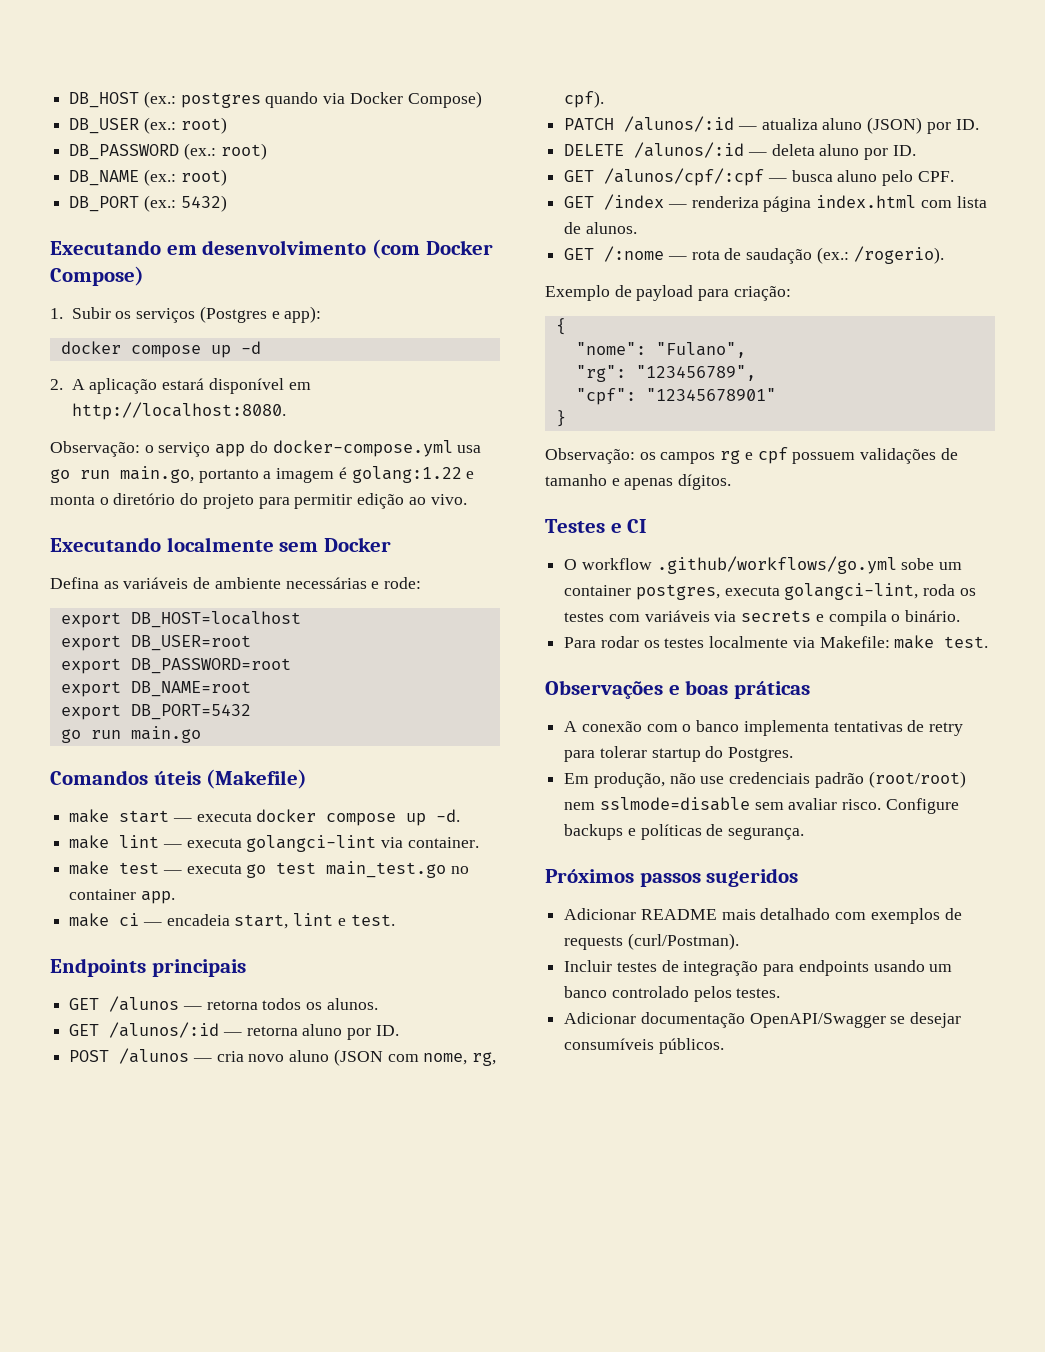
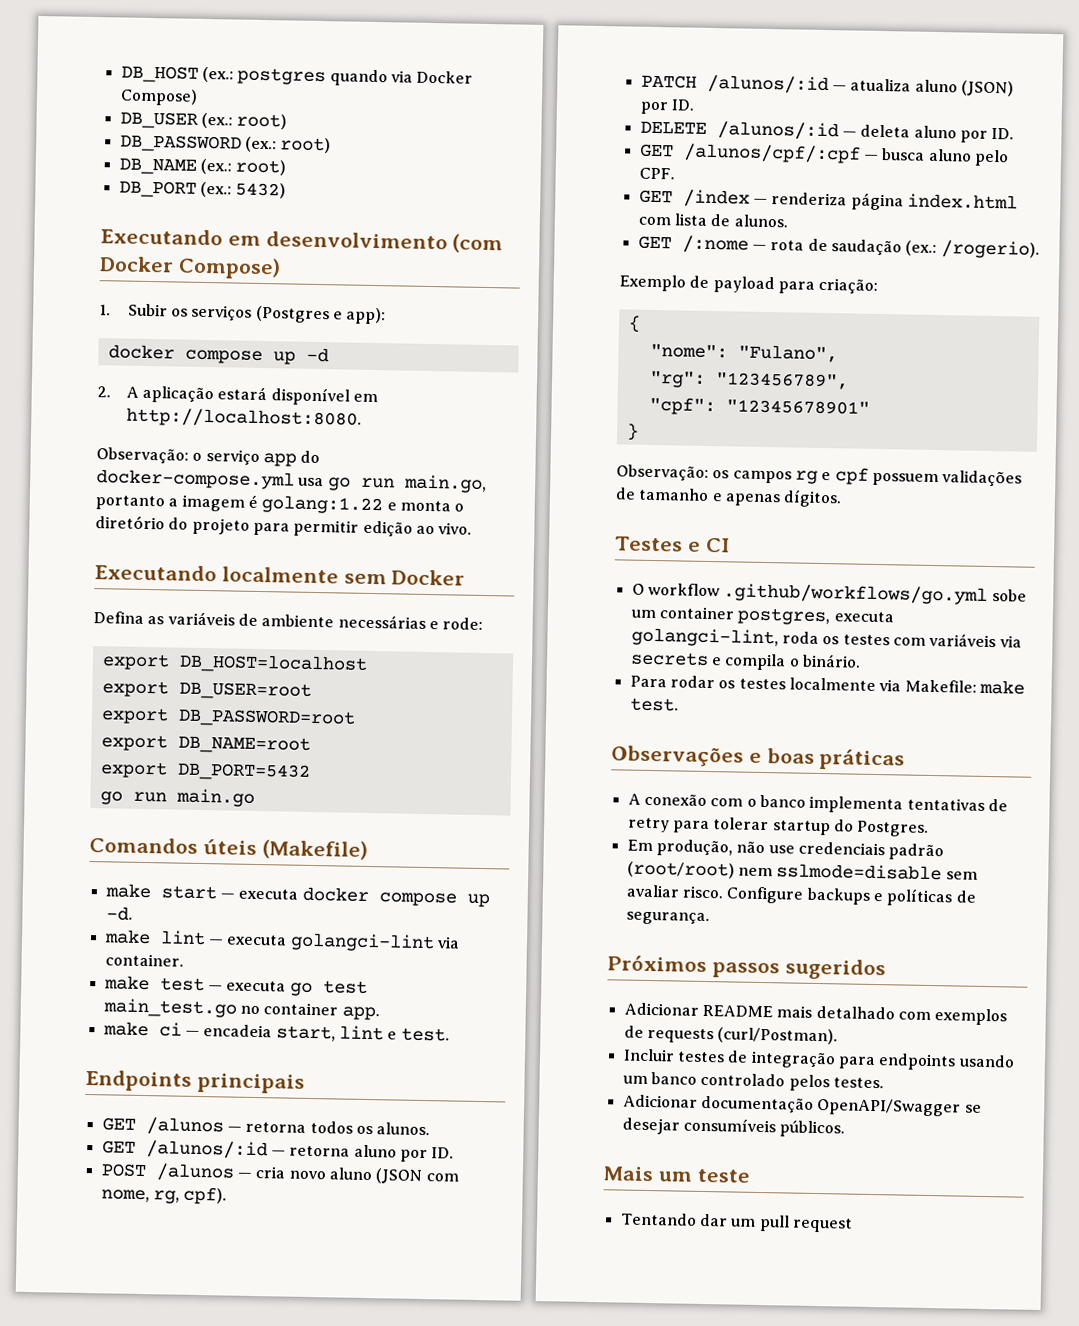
(724, 1046) none -> [603,1166,751,1183] [620,1212,853,1233] // Mais um teste // Tentando dar um pull request

